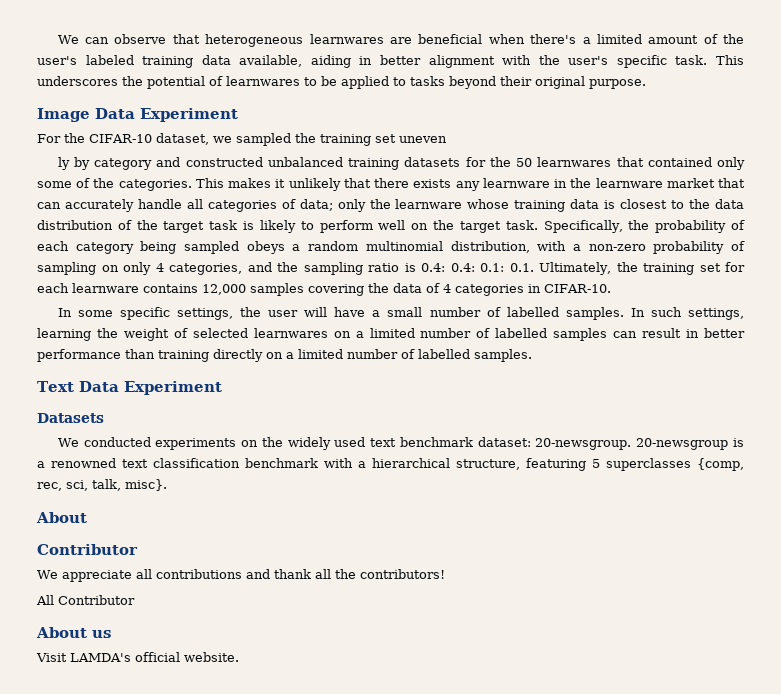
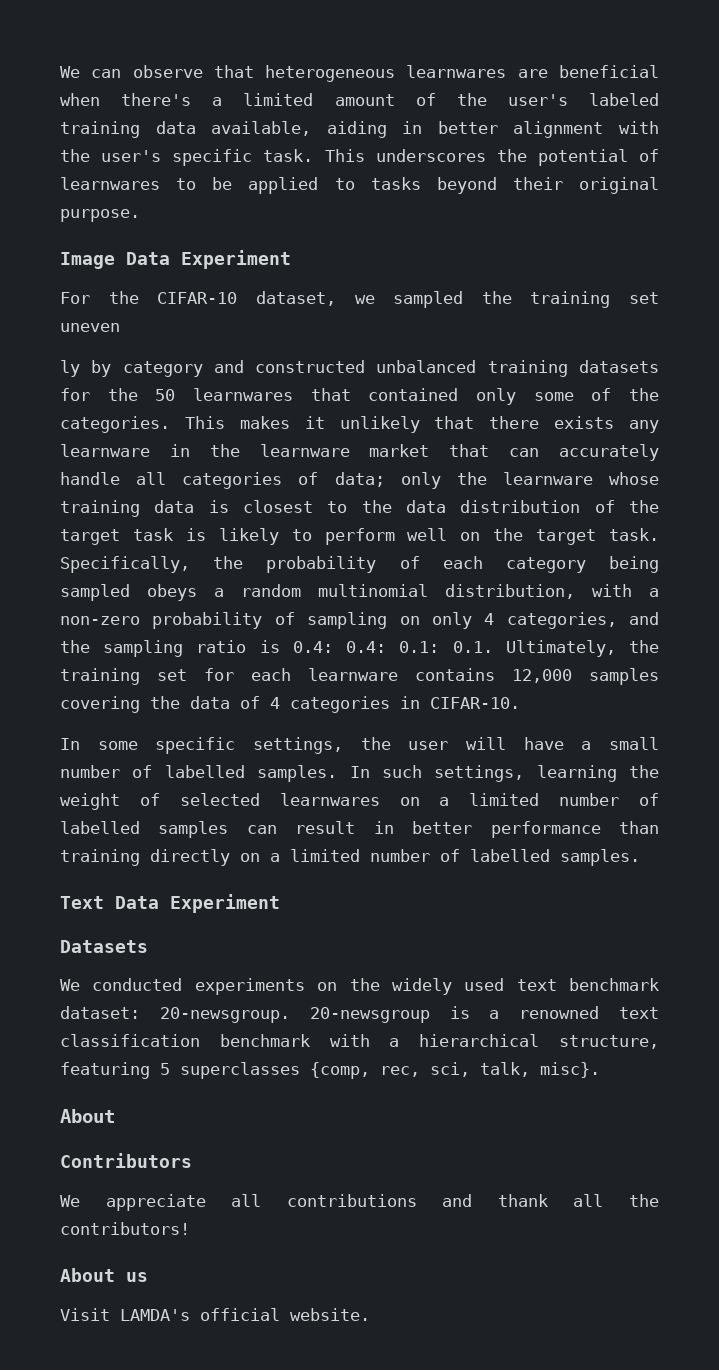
[37,544,138,555] Contributor -> [60,1153,192,1168] Contributors
[36,595,135,605] // All Contributor -> (190, 1228) none

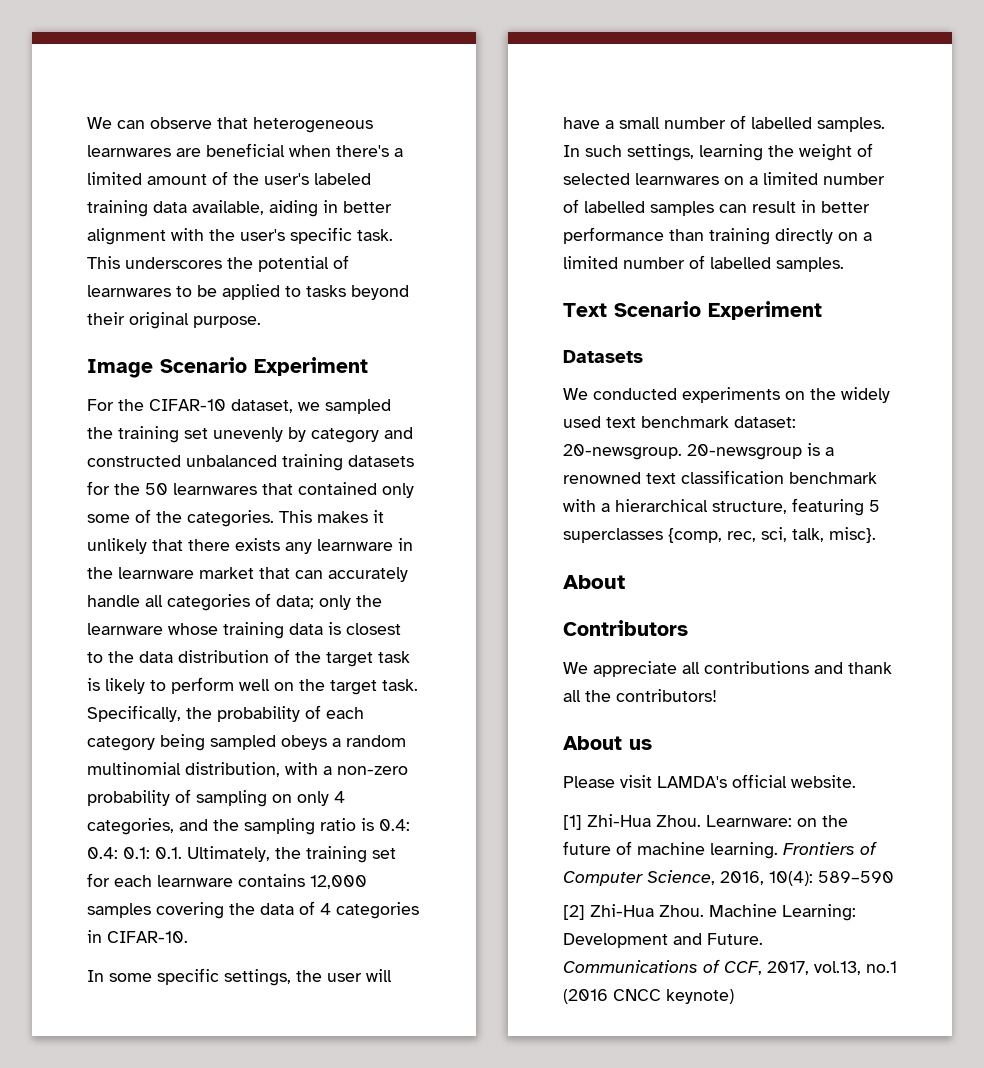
[126,252,170,265] Data -> [160,357,247,373] Scenario
[60,323,120,332] [60,360,80,377] uneven // ly -> [213,427,283,442] unevenly
[115,896,159,909] Data -> [614,301,701,317] Scenario
[60,1308,110,1321] Visit -> [563,775,652,788] Please visit
(370, 1314) none -> [563,814,848,830] [563,841,877,859] [563,870,894,886] [563,904,856,921] [563,933,763,948] [563,959,897,975] [563,989,734,1004] // [1] Zhi-Hua Zhou. Learnware: on the future of machine learning. Frontiers of Computer Science, 2016, 10(4): 589–590 // [2] Zhi-Hua Zhou. Machine Learning: Development and Future. Communications of CCF, 2017, vol.13, no.1 (2016 CNCC keynote)

